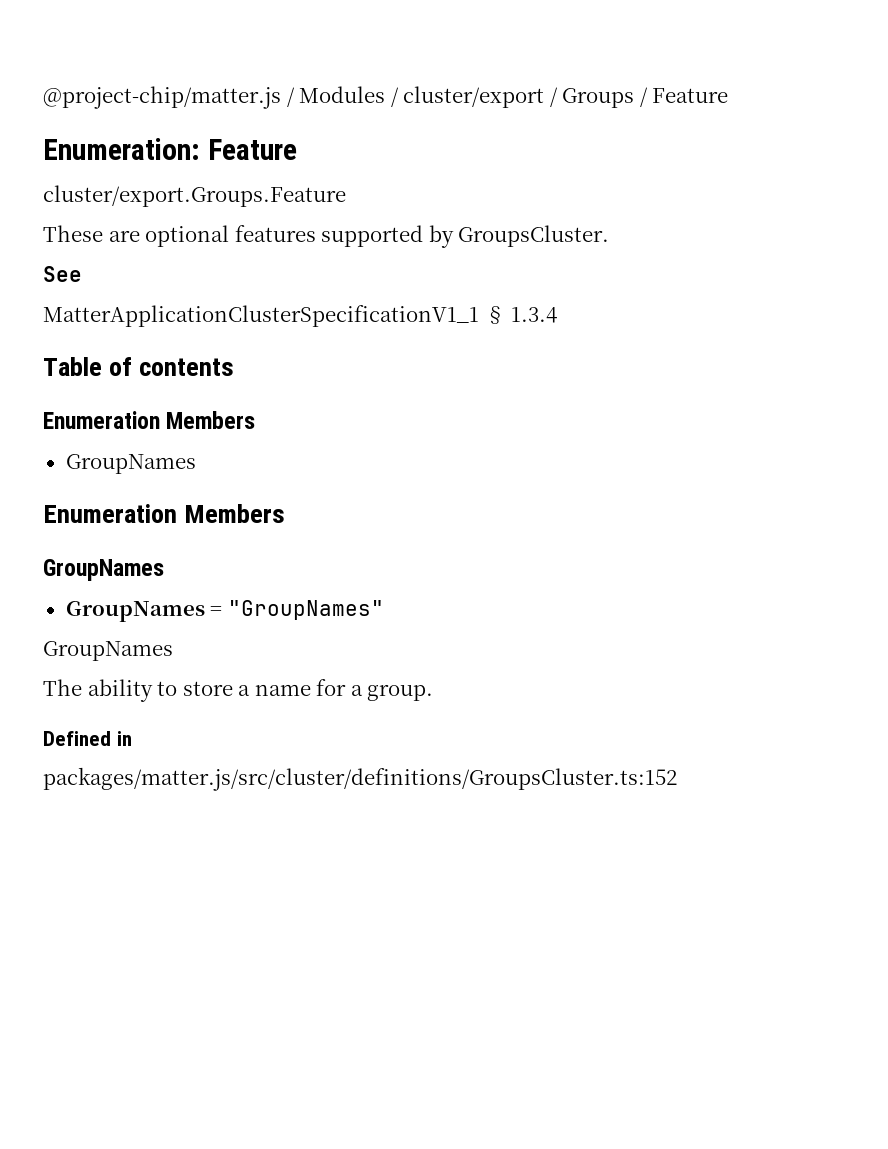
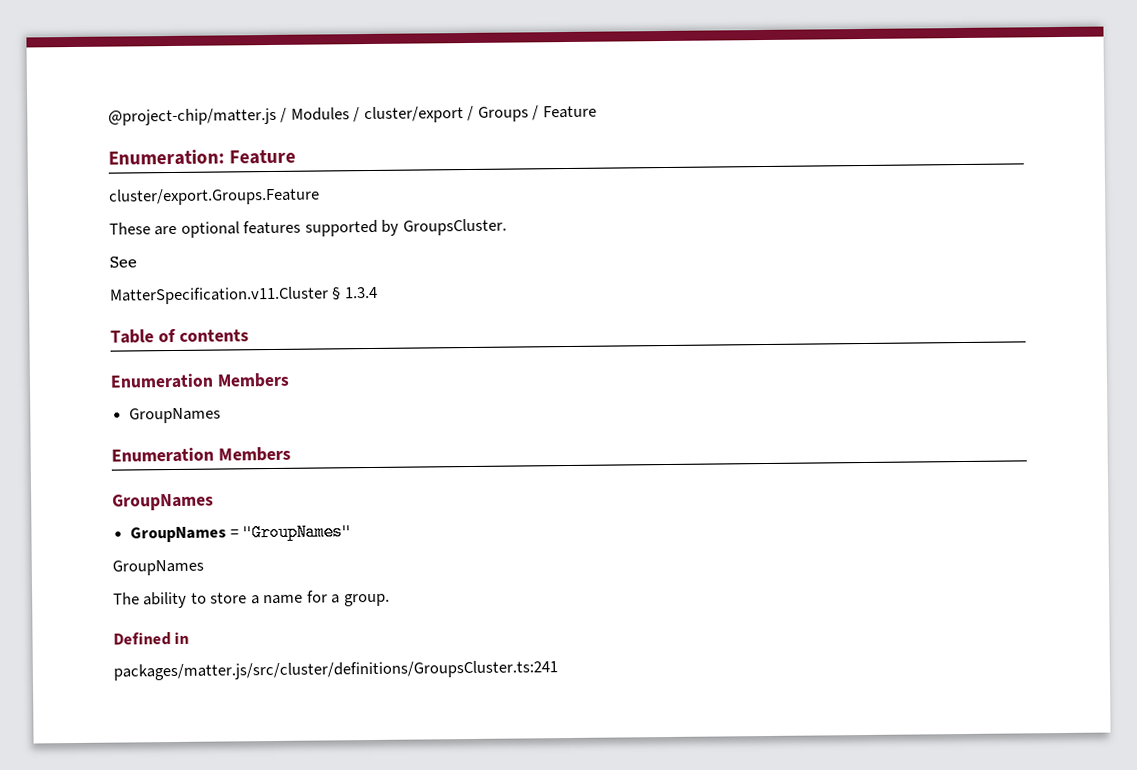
[43,305,479,327] MatterApplicationClusterSpecificationV1_1 -> [110,286,329,305] MatterSpecification.v11.Cluster
[43,767,677,791] packages/matter.js/src/cluster/definitions/GroupsCluster.ts:152 -> [113,660,558,681] packages/matter.js/src/cluster/definitions/GroupsCluster.ts:241

